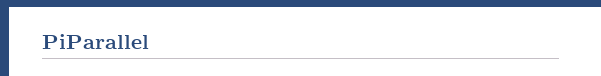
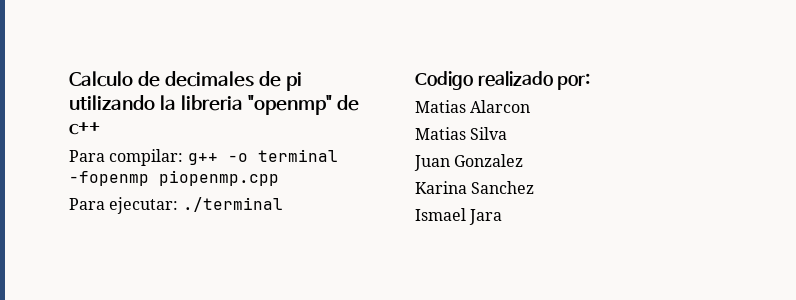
[42,34,149,49] PiParallel -> [69,71,302,91] [69,95,359,115] [69,122,100,135] [69,149,338,166] [69,170,279,186] [69,197,283,214] [415,71,591,90] [415,100,531,113] [415,127,508,140] [414,154,524,171] [415,181,535,194] [415,208,503,225] Calculo de decimales de pi utilizando la libreria "openmp" de c++ // Para compilar: g++ -o terminal -fopenmp piopenmp.cpp // Para ejecutar: ./terminal // Codigo realizado por: // Matias Alarcon // Matias Silva // Juan Gonzalez // Karina Sanchez // Ismael Jara

